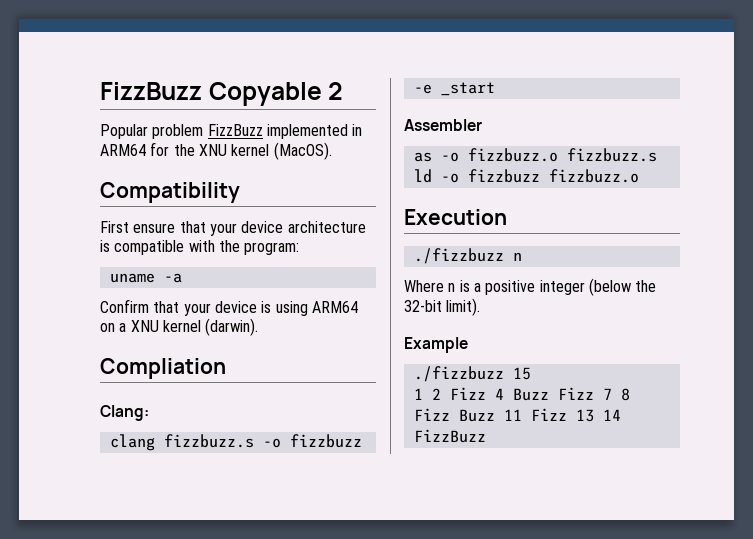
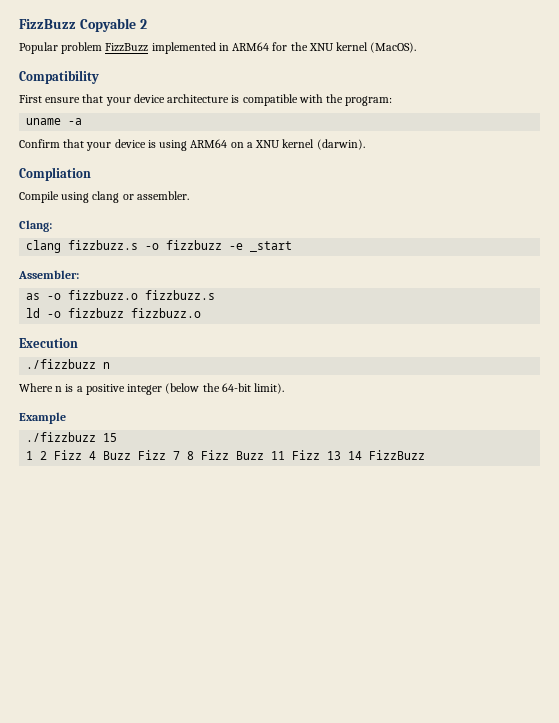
(226, 368) none -> [19,191,189,203] // Compile using clang or assembler.
[404,119,482,131] Assembler -> [18,270,79,279] Assembler:
[404,300,442,312] 32-bit -> [221,383,251,392] 64-bit

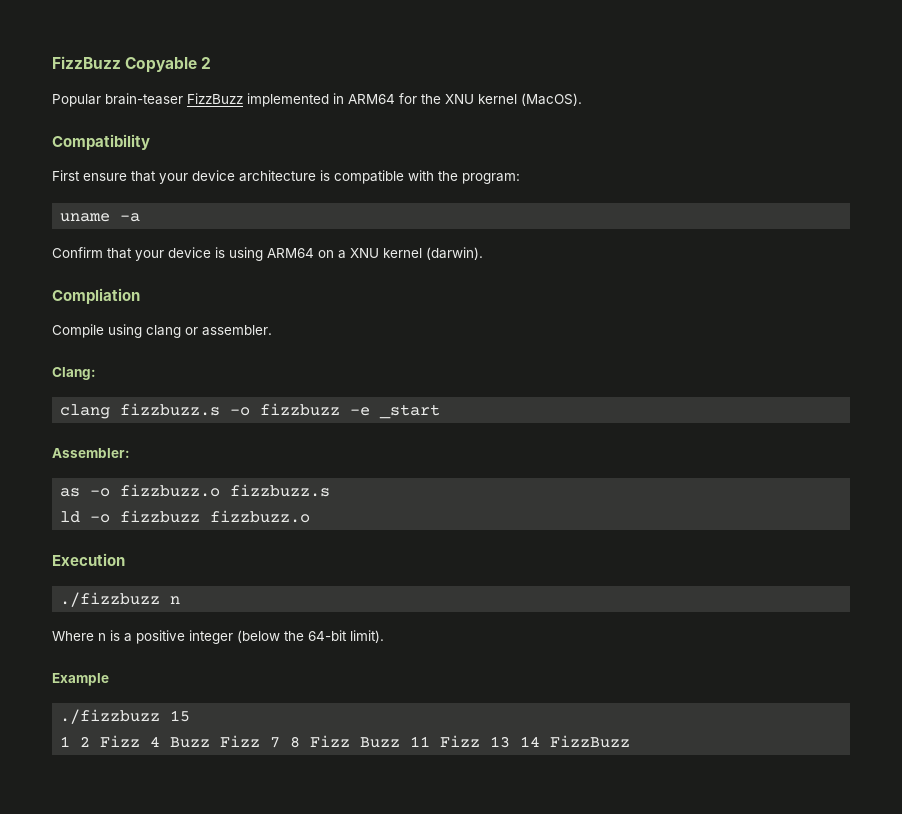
[61,42,103,54] problem -> [105,93,183,105] brain-teaser

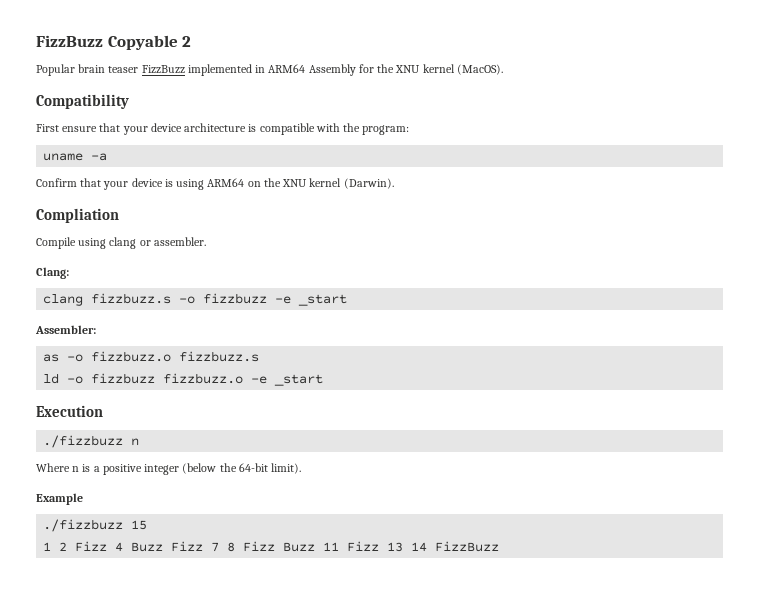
[105,93,183,105] brain-teaser -> [78,64,139,73] brain teaser
(395, 99) none -> [308,64,356,76] Assembly
[338,247,483,260] a XNU kernel (darwin). -> [263,178,394,189] the XNU kernel (Darwin).
(311, 516) none -> [251,374,324,386] -e _start

